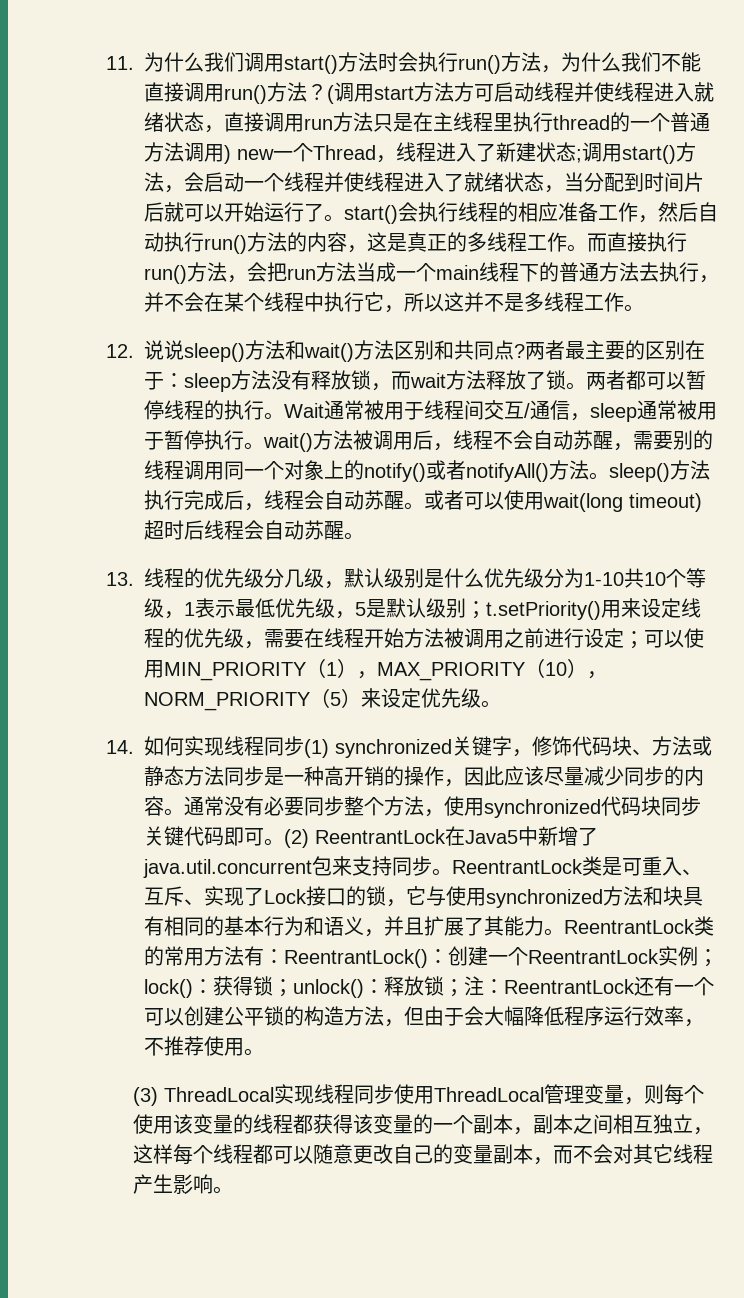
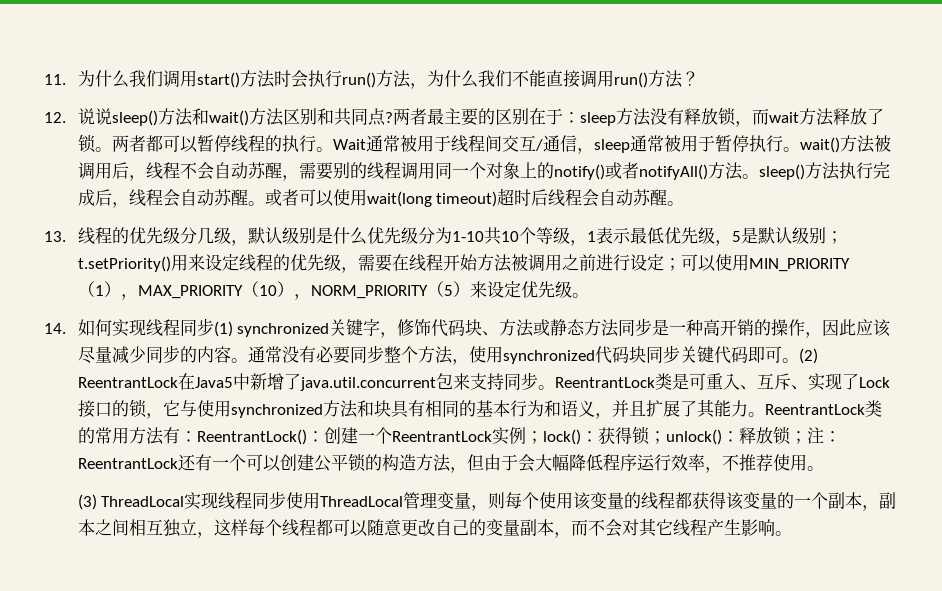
[327,82,714,104] [144,112,710,133] [144,142,696,164] [144,172,704,193] [144,202,718,224] [144,232,687,254] [144,262,719,284] [144,292,644,313] (调用start方法方可启动线程并使线程进入就绪状态，直接调用run方法只是在主线程里执行thread的一个普通方法调用) new一个Thread，线程进入了新建状态;调用start()方法，会启动一个线程并使线程进入了就绪状态，当分配到时间片后就可以开始运行了。start()会执行线程的相应准备工作，然后自动执行run()方法的内容，这是真正的多线程工作。而直接执行run()方法，会把run方法当成一个main线程下的普通方法去执行，并不会在某个线程中执行它，所以这并不是多线程工作。 -> (699, 78) none

